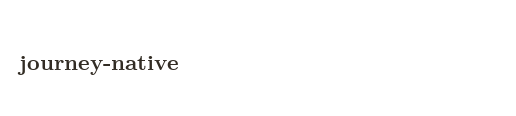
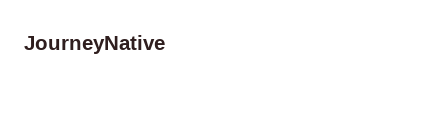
[17,56,179,75] journey-native -> [24,35,165,54] JourneyNative

